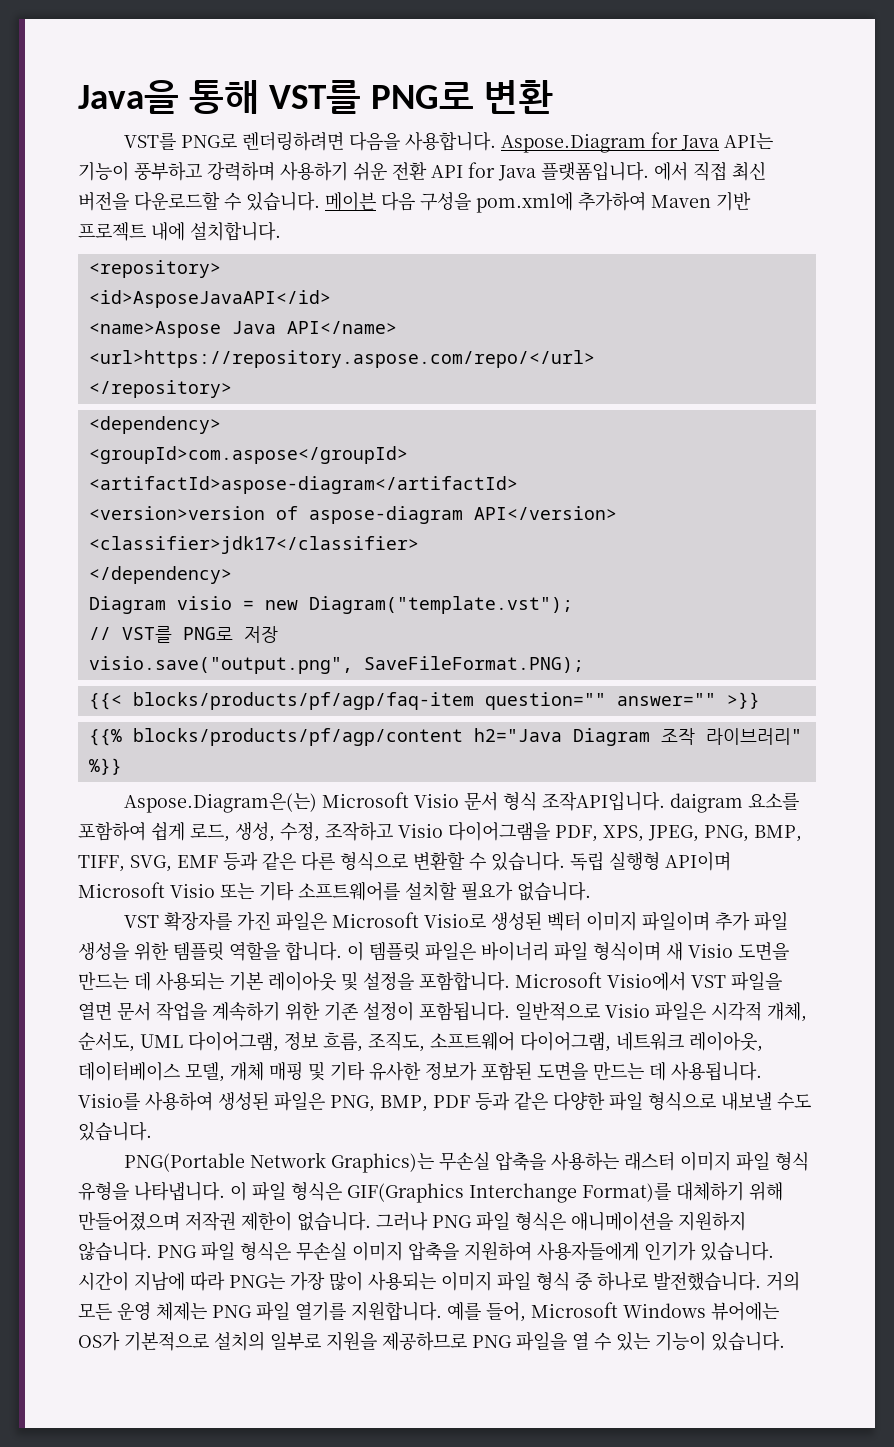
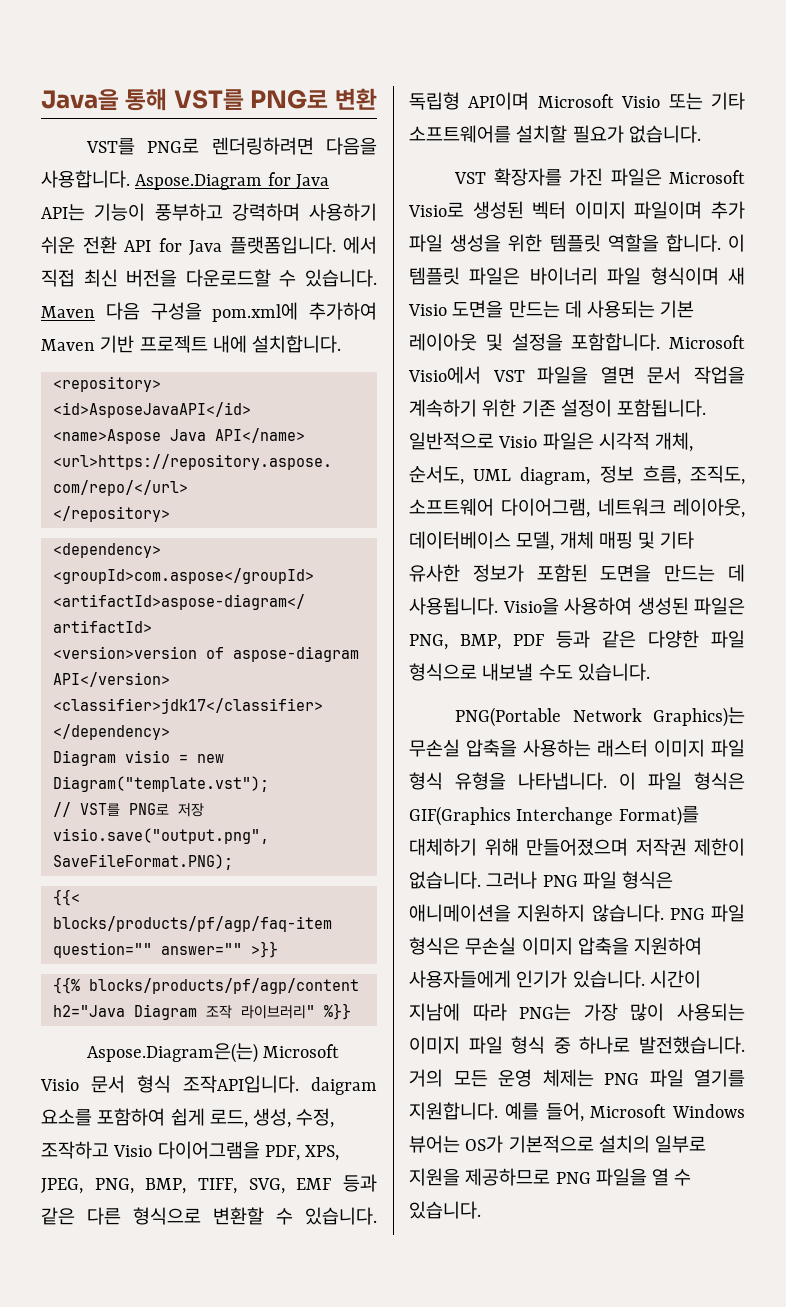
[325,192,376,211] 메이븐 -> [41,306,95,318] Maven
[570,852,660,871] 독립 실행형 -> [409,92,460,110] 독립형
[188,1031,279,1052] 다이어그램, -> [520,467,591,485] diagram,
[78,1092,140,1110] Visio를 -> [502,597,559,615] Visio을
[711,1302,779,1321] 뷰어에는 -> [409,1135,460,1153] 뷰어는
[616,1332,706,1351] 있는 기능이 -> (692, 1177) none

